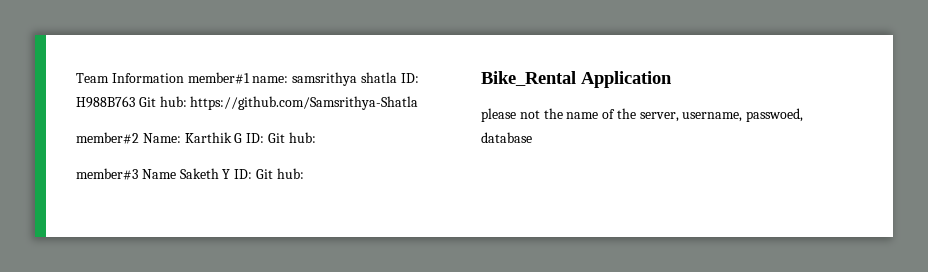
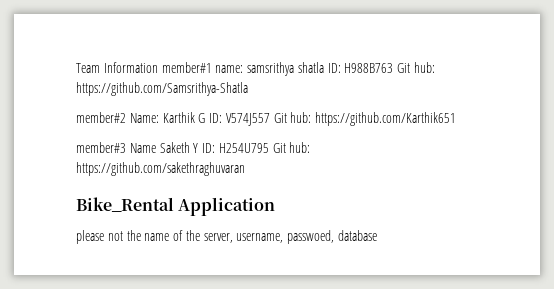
[267,132,316,143] Git hub: -> [225,112,457,126] V574J557 Git hub: https://github.com/Karthik651
[255,168,304,179] Git hub: -> [218,142,311,153] [76,162,245,176] H254U795 Git hub: https://github.com/sakethraghuvaran

